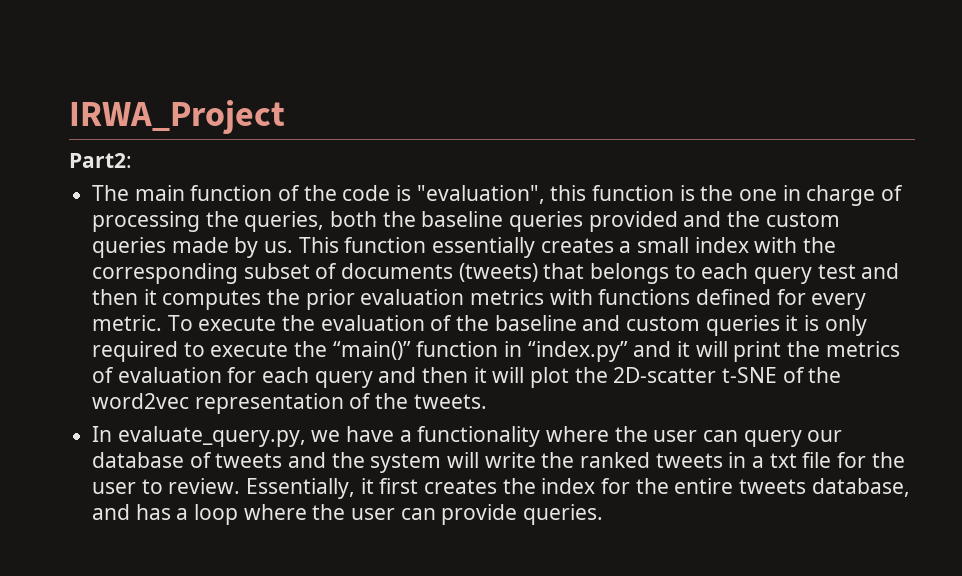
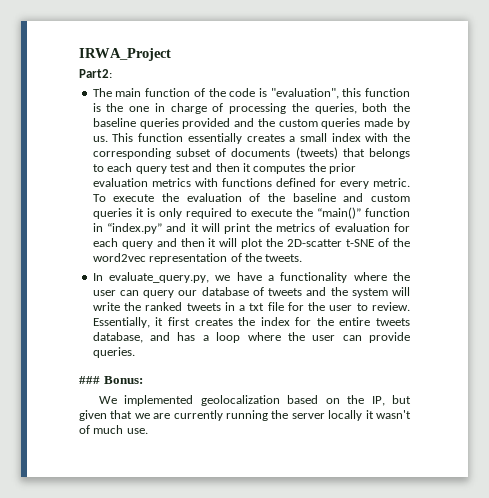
(604, 514) none -> [79,376,143,384] [99,395,412,406] [79,410,411,421] [79,425,148,434] // ### Bonus: // We implemented geolocalization based on the IP, but given that we are currently running the server locally it wasn't of much use.

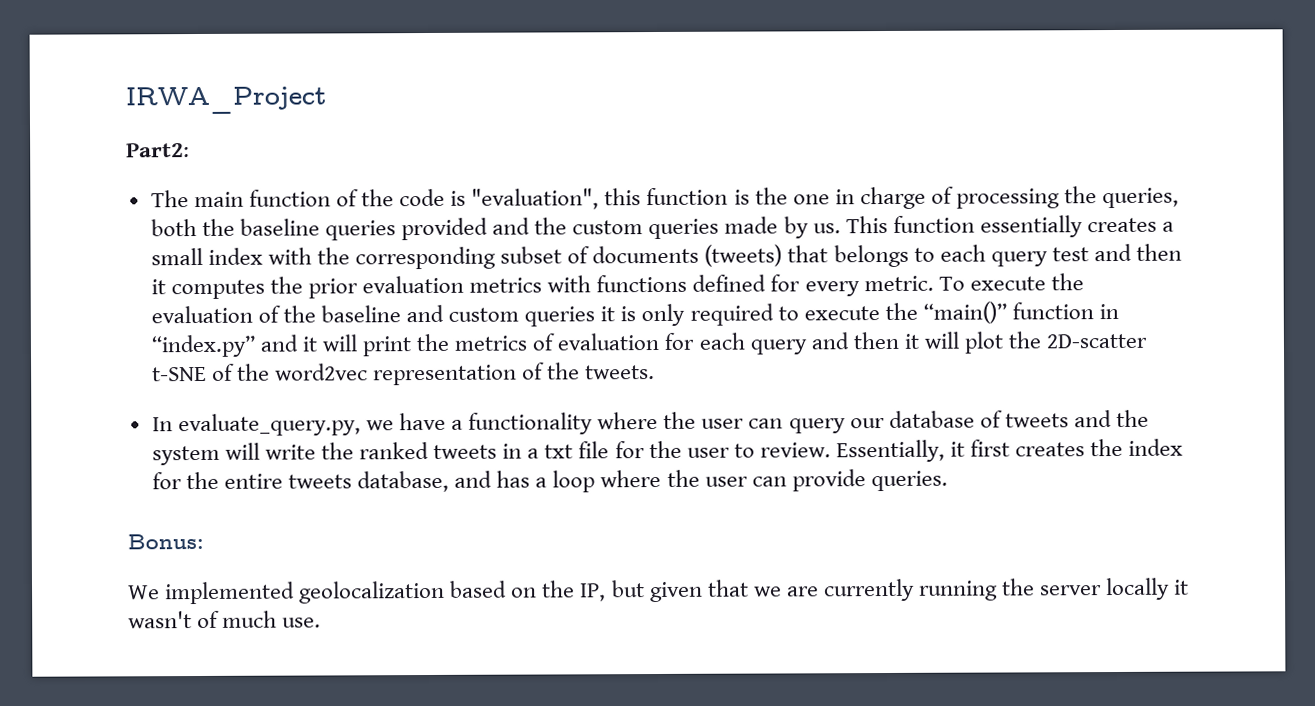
[79,376,100,384] ### -> (948, 481) none

